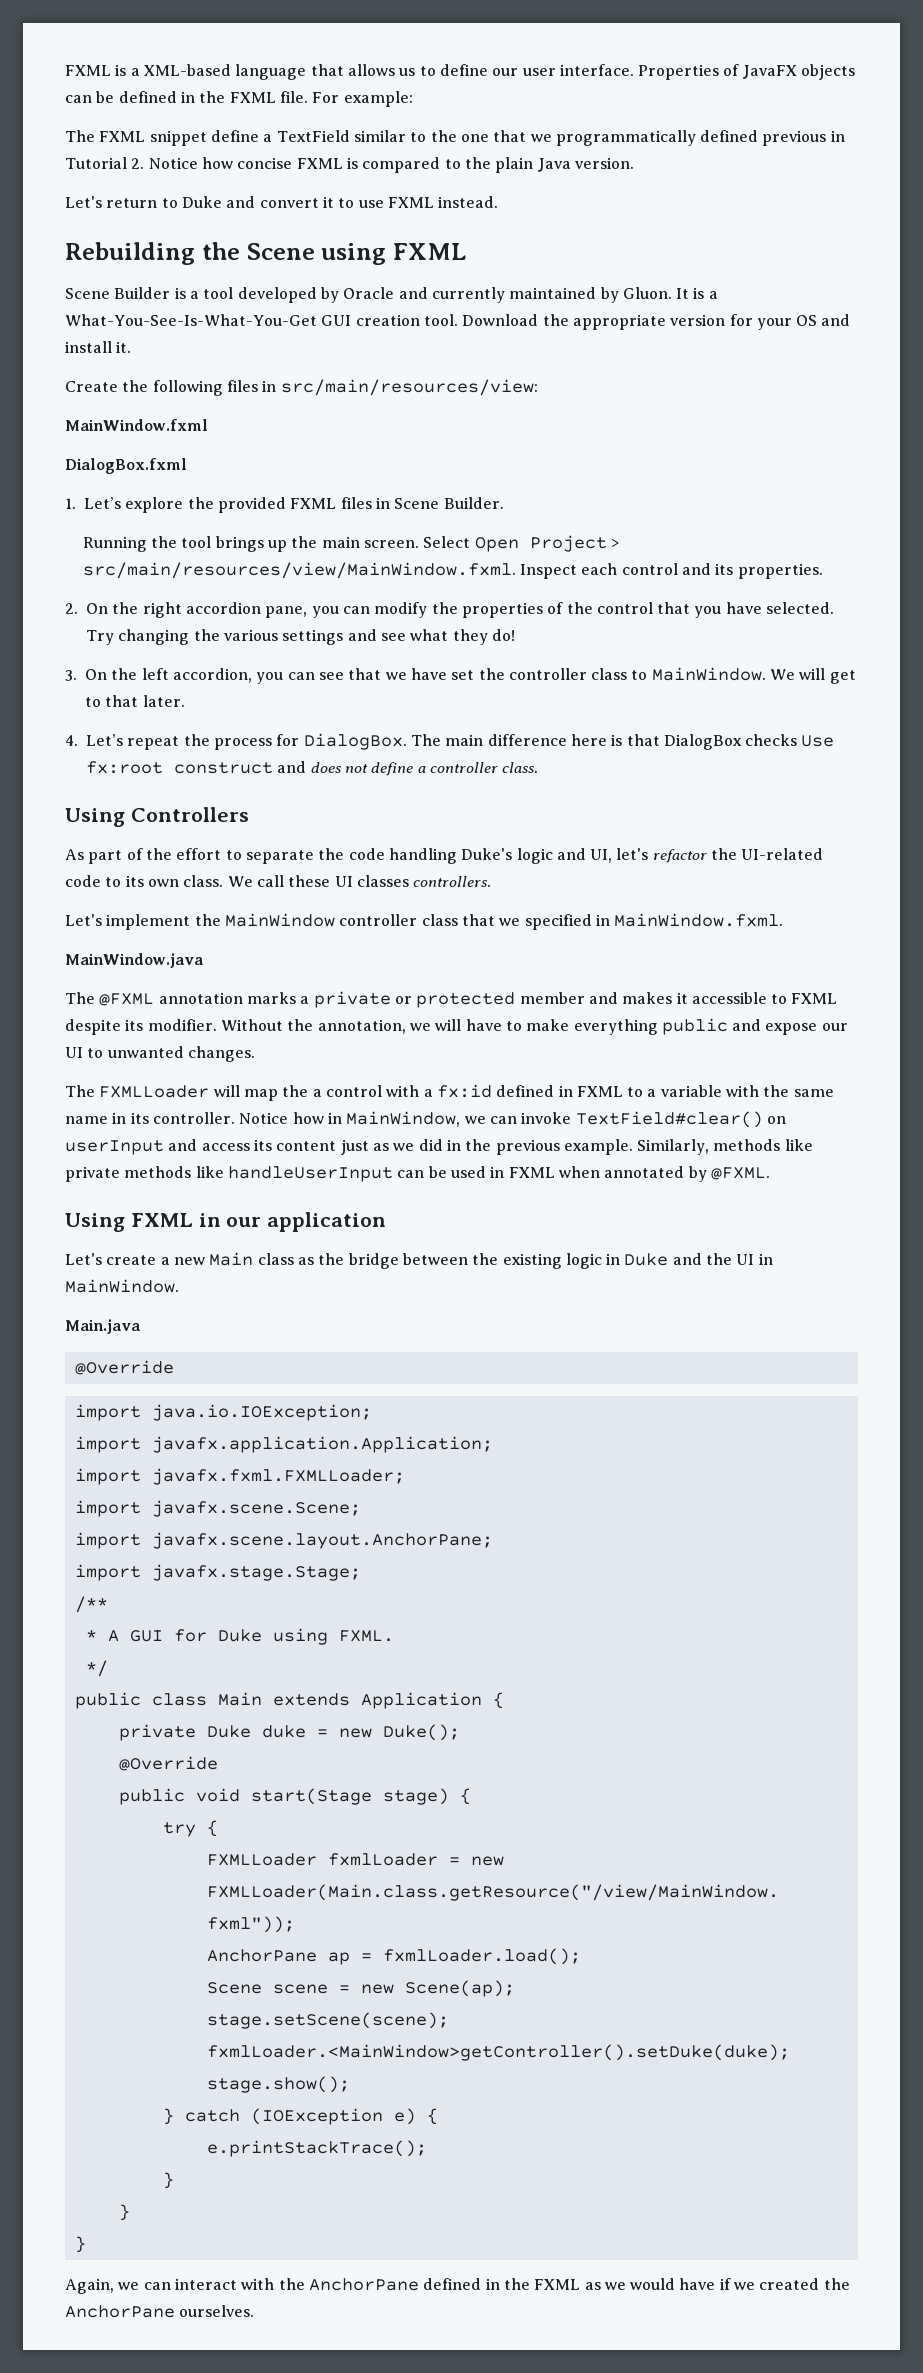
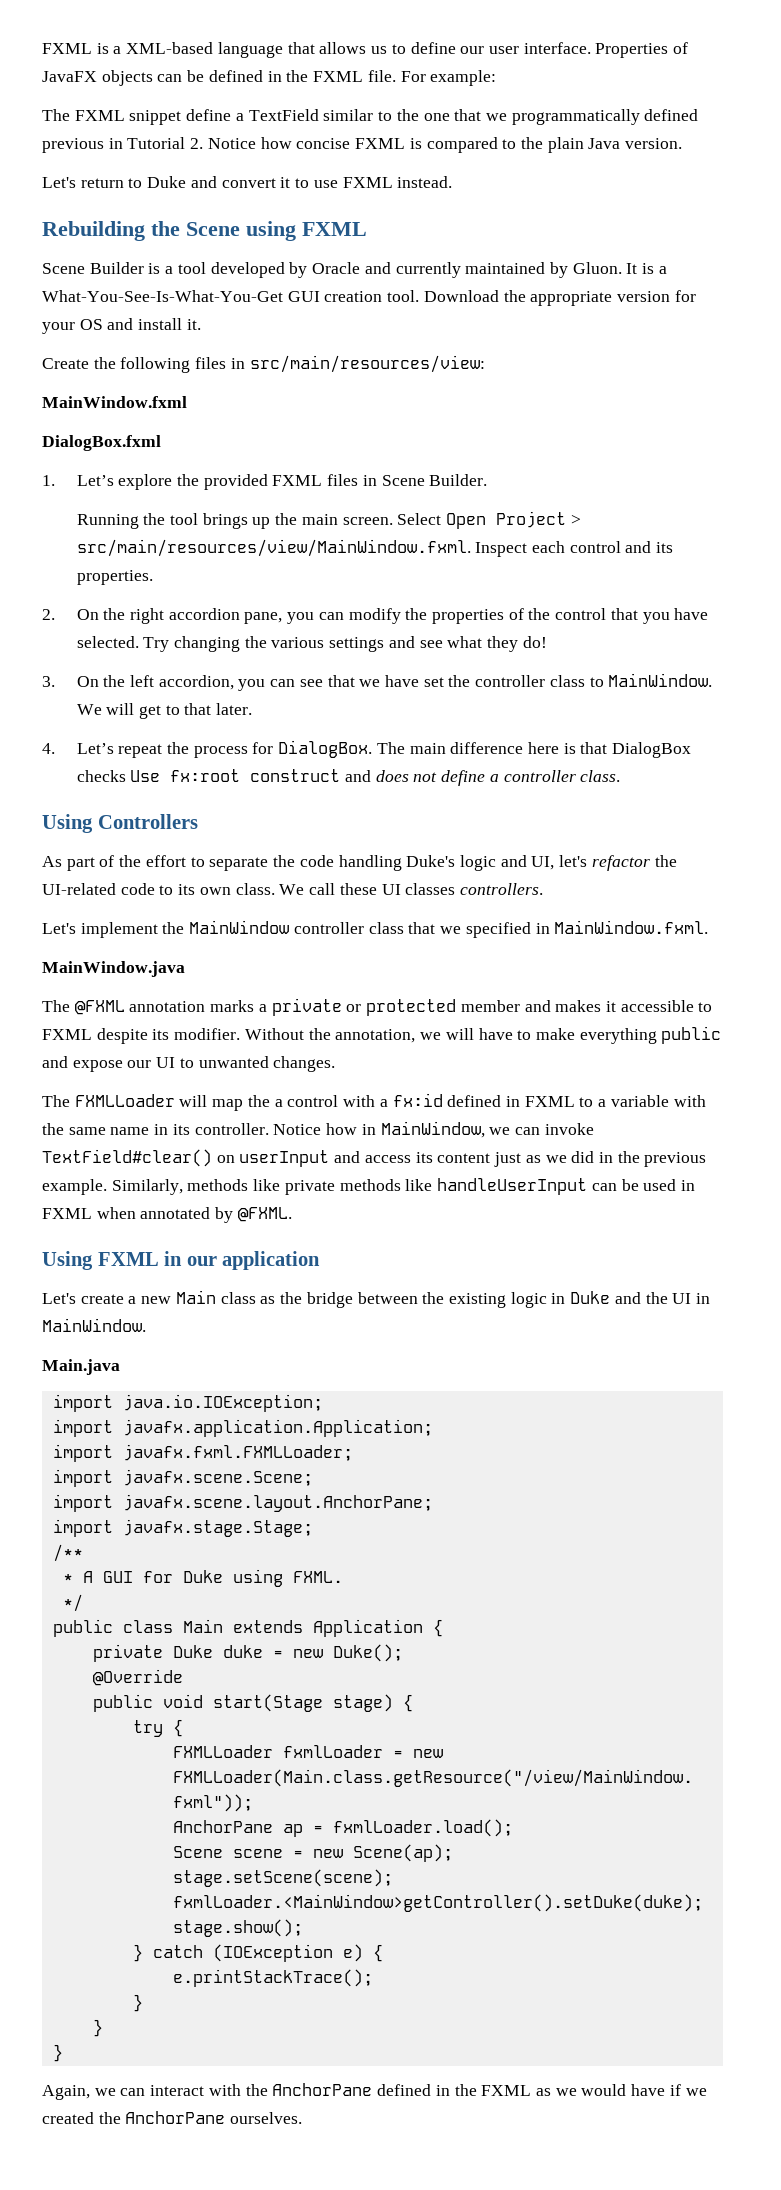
[74,1360,174,1375] // @Override -> (120, 1367) none

